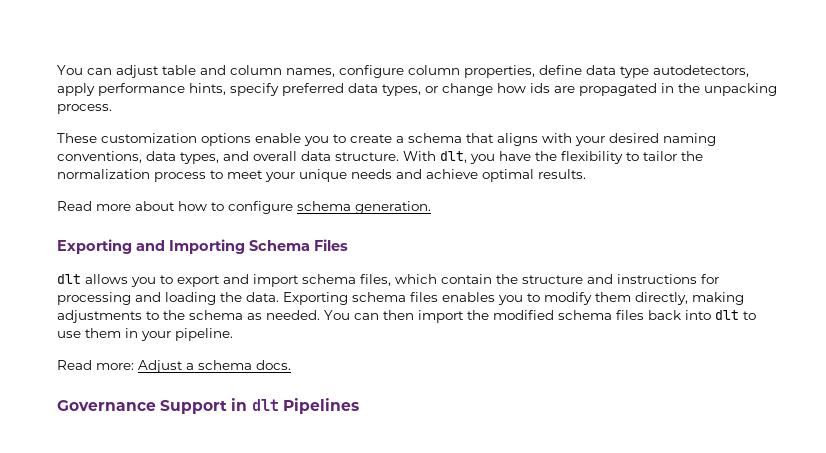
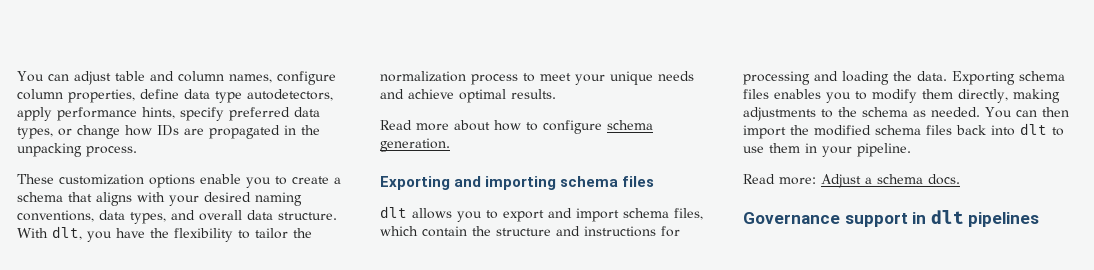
[530,83,550,93] ids -> [157,125,179,136] IDs
[169,239,348,254] Importing Schema Files -> [485,176,655,190] importing schema files
[160,400,228,414] Support -> [844,213,908,227] support
[282,398,359,414] Pipelines -> [968,212,1040,227] pipelines

